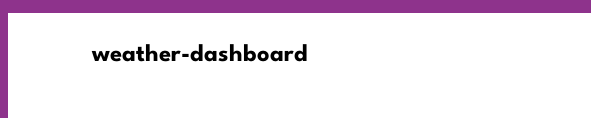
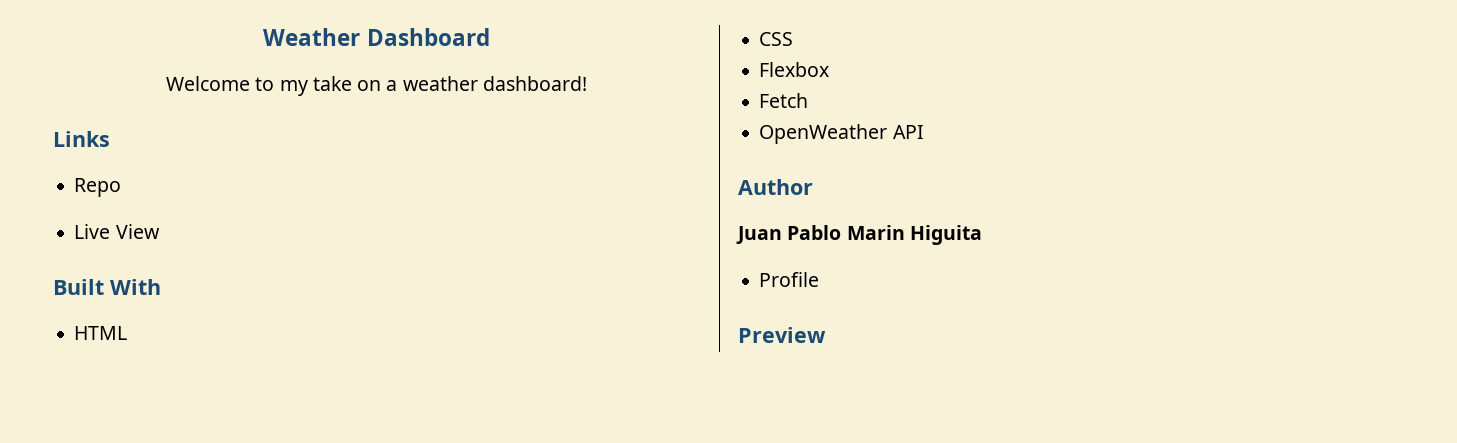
[91,44,308,62] weather-dashboard -> [263,28,490,46] [166,76,587,96] [53,131,110,147] [74,178,122,197] [74,224,160,239] [53,279,161,295] [74,326,128,340] [759,32,794,46] [759,62,830,77] [759,93,809,108] [759,124,924,144] [738,179,813,195] [736,225,982,245] [759,272,820,287] [738,327,826,343] Weather Dashboard // Welcome to my take on a weather dashboard! // Links // Repo // Live View // Built With // HTML // CSS // Flexbox // Fetch // OpenWeather API // Author // Juan Pablo Marin Higuita // Profile // Preview

